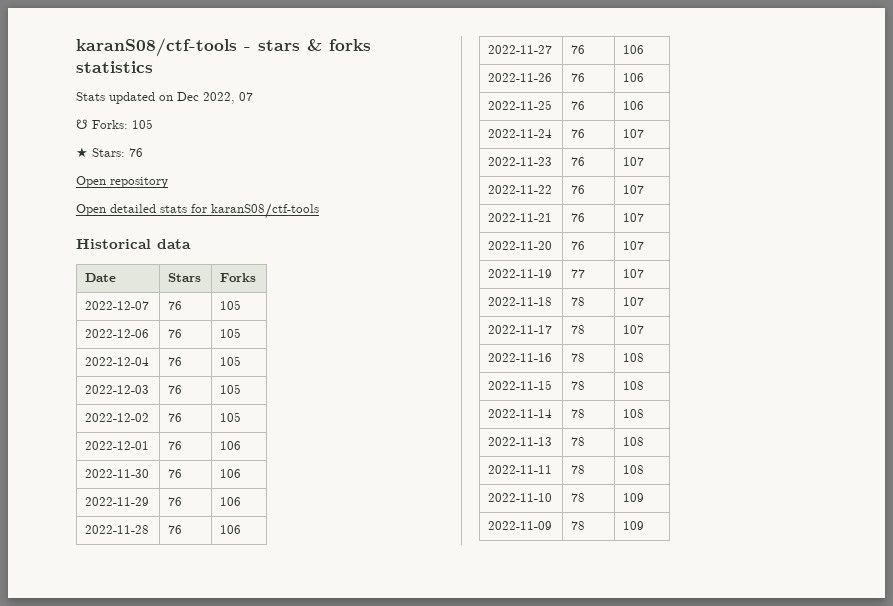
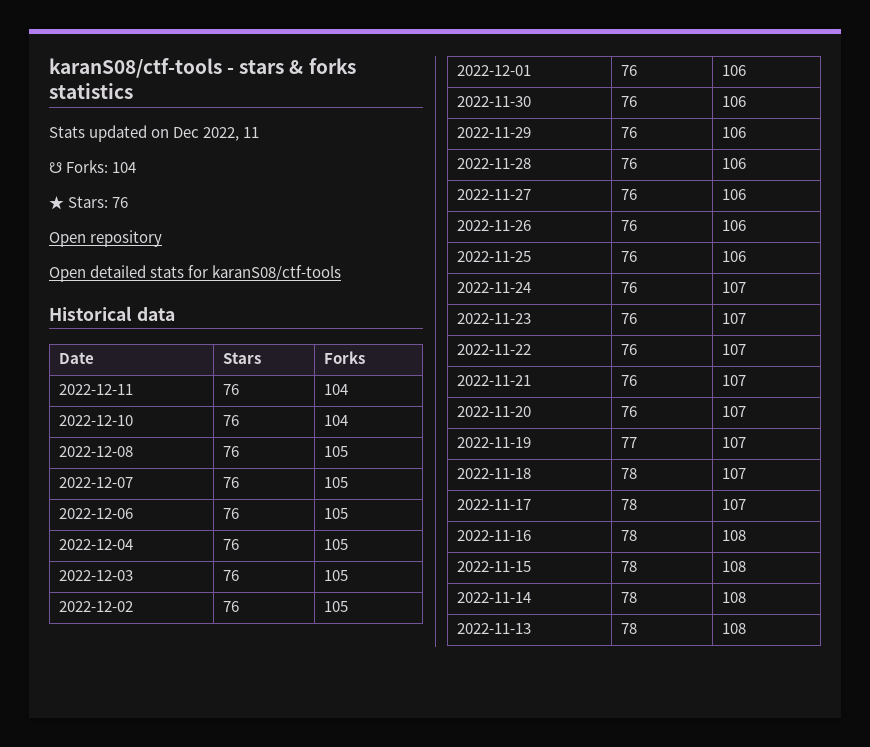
[239,92,253,101] 07 -> [243,127,260,138] 11
[132,119,153,129] 105 -> [112,162,137,173] 104
(257, 277) none -> [59,384,134,395] [223,384,240,395] [324,384,349,395] [59,415,134,426] [223,415,240,426] [324,415,349,426] [59,446,134,457] [223,446,240,457] [324,446,349,457] // 2022-12-11 | 76 | 104 // 2022-12-10 | 76 | 104 // 2022-12-08 | 76 | 105
[488,465,553,474] [571,465,586,474] [623,465,645,474] [488,493,553,502] [571,493,586,502] [623,493,645,502] [488,521,553,530] [571,521,586,530] [623,521,645,530] // 2022-11-11 | 78 | 108 // 2022-11-10 | 78 | 109 // 2022-11-09 | 78 | 109 -> (747, 628) none

